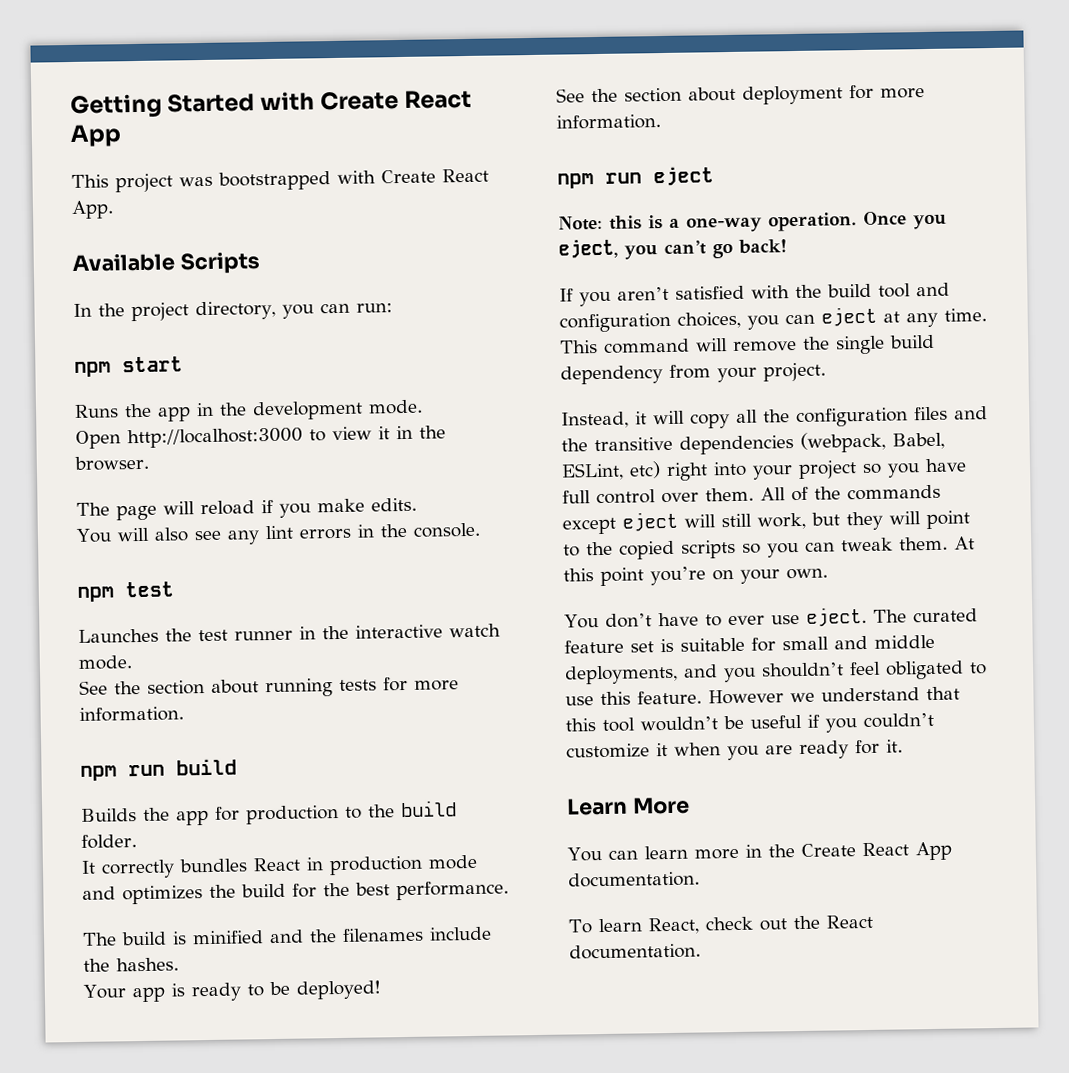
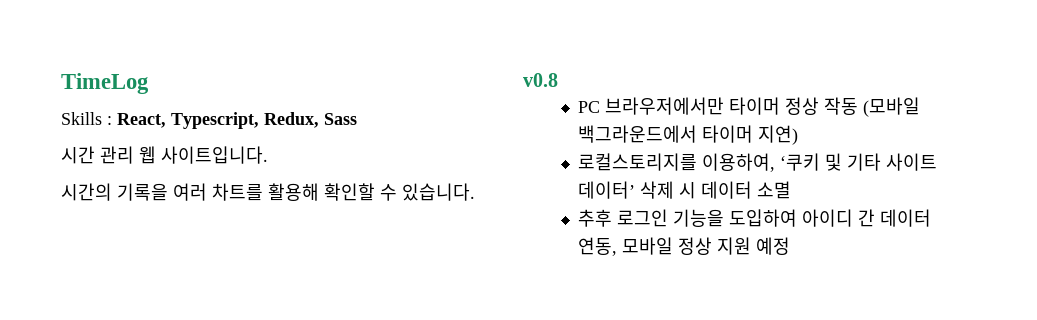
[70,89,473,118] [70,124,122,147] [71,168,489,193] [71,200,114,219] [72,251,260,275] [73,300,393,322] [74,356,183,377] [74,399,423,422] [75,425,446,449] [74,455,149,471] [76,497,417,521] [76,522,480,545] [77,581,174,602] [78,623,501,643] [78,655,132,670] [79,676,459,698] [79,706,184,722] [80,758,237,781] [81,800,457,826] [81,834,137,849] [81,854,478,879] [82,880,509,905] [82,926,492,946] [83,957,179,972] [83,980,381,1003] [556,84,925,105] [556,114,661,130] [557,166,714,189] [558,211,947,233] [558,238,787,260] [559,282,950,307] [559,306,987,333] [560,334,935,355] [560,362,826,385] [561,406,988,429] [561,431,945,455] [561,458,967,481] [562,484,941,505] [562,510,970,535] [563,536,975,560] [563,566,828,586] [564,606,978,629] [564,634,935,654] [564,660,987,685] [565,686,960,706] [565,712,934,733] [566,739,903,761] [566,796,690,816] [567,841,952,862] [568,871,700,888] [568,914,873,935] [569,943,701,960] Getting Started with Create React App // This project was bootstrapped with Create React App. // Available Scripts // In the project directory, you can run: // npm start // Runs the app in the development mode. // Open http://localhost:3000 to view it in the browser. // The page will reload if you make edits. // You will also see any lint errors in the console. // npm test // Launches the test runner in the interactive watch mode. // See the section about running tests for more information. // npm run build // Builds the app for production to the build folder. // It correctly bundles React in production mode and optimizes the build for the best performance. // The build is minified and the filenames include the hashes. // Your app is ready to be deployed! // See the section about deployment for more information. // npm run eject // Note: this is a one-way operation. Once you eject, you can’t go back! // If you aren’t satisfied with the build tool and configuration choices, you can eject at any time. This command will remove the single build dependency from your project. // Instead, it will copy all the configuration files and the transitive dependencies (webpack, Babel, ESLint, etc) right into your project so you have full control over them. All of the commands except eject will still work, but they will point to the copied scripts so you can tweak them. At this point you’re on your own. // You don’t have to ever use eject. The curated feature set is suitable for small and middle deployments, and you shouldn’t feel obligated to use this feature. However we understand that this tool wouldn’t be useful if you couldn’t customize it when you are ready for it. // Learn More // You can learn more in the Create React App documentation. // To learn React, check out the React documentation. -> [61,73,149,94] [61,112,357,129] [61,146,268,164] [61,183,475,201] [523,73,558,87] [577,97,920,117] [577,125,798,145] [577,153,937,172] [577,181,791,199] [577,209,931,227] [577,237,790,256] TimeLog // Skills : React, Typescript, Redux, Sass // 시간 관리 웹 사이트입니다. // 시간의 기록을 여러 차트를 활용해 확인할 수 있습니다. // v0.8 // PC 브라우저에서만 타이머 정상 작동 (모바일 백그라운드에서 타이머 지연) // 로컬스토리지를 이용하여, ‘쿠키 및 기타 사이트 데이터’ 삭제 시 데이터 소멸 // 추후 로그인 기능을 도입하여 아이디 간 데이터 연동, 모바일 정상 지원 예정

